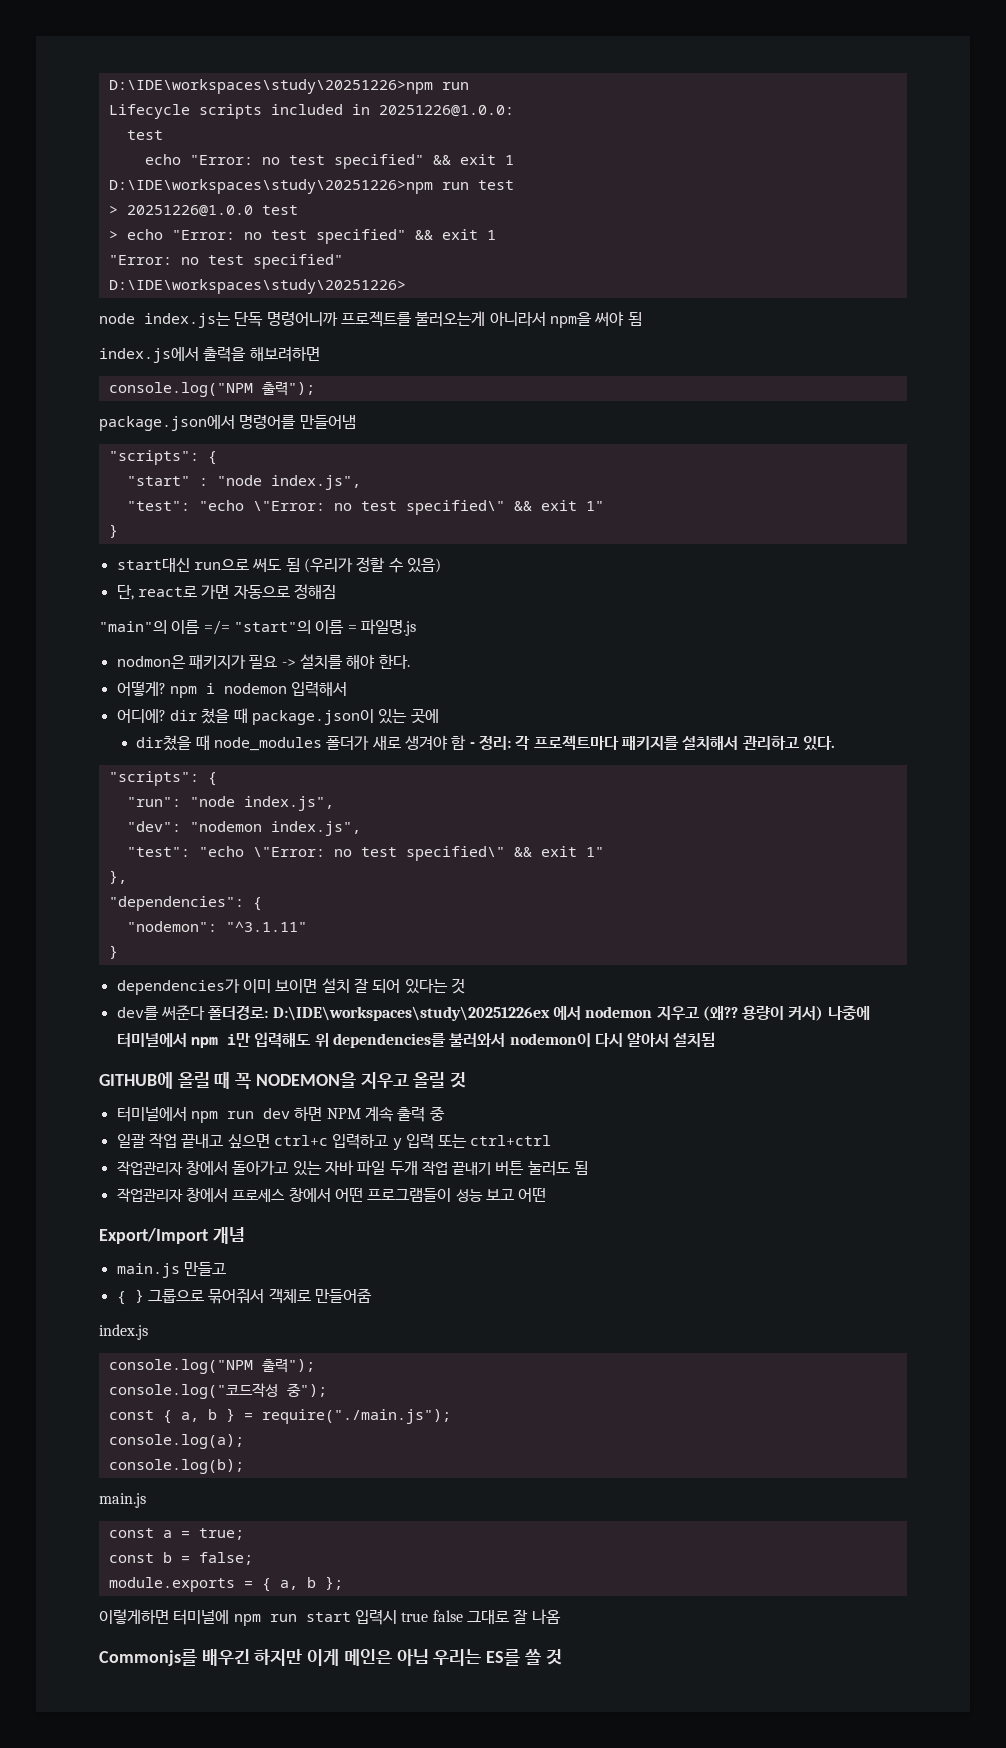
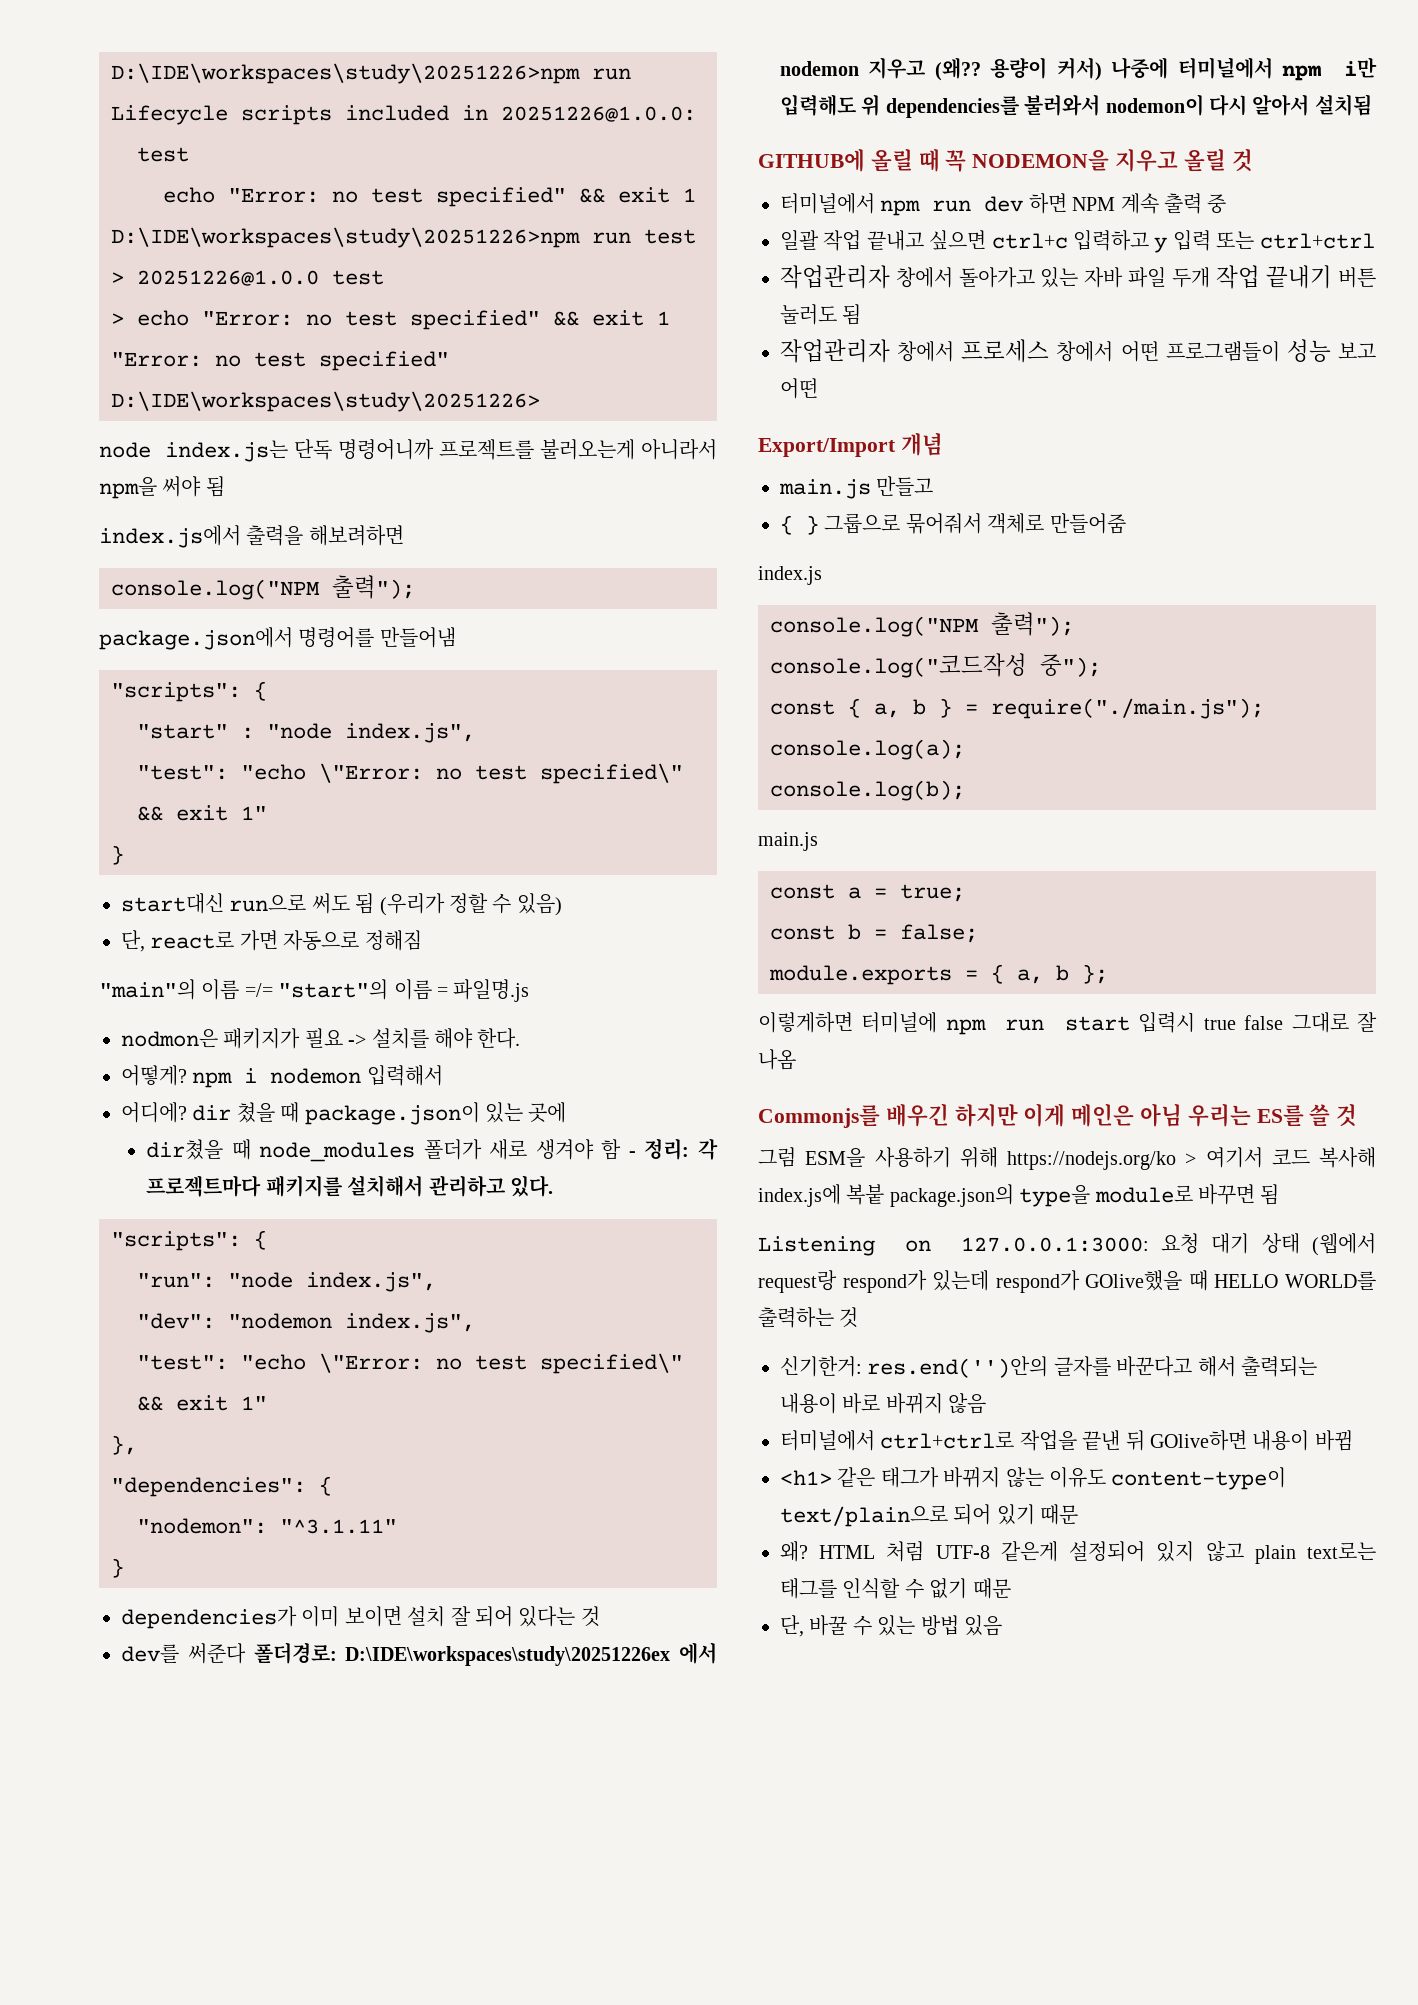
(562, 1657) none -> [758,1147,1376,1170] [758,1184,1280,1207] [758,1233,1376,1256] [758,1270,1376,1293] [758,1307,859,1328] [780,1356,1317,1378] [780,1393,987,1414] [780,1430,1353,1451] [780,1467,1287,1490] [780,1504,1079,1527] [780,1541,1376,1564] [780,1578,1011,1599] [780,1615,1002,1637] // 그럼 ESM을 사용하기 위해 https://nodejs.org/ko > 여기서 코드 복사해 index.js에 복붙 package.json의 type을 module로 바꾸면 됨 // Listening on 127.0.0.1:3000: 요청 대기 상태 (웹에서 request랑 respond가 있는데 respond가 GOlive했을 때 HELLO WORLD를 출력하는 것 // 신기한거: res.end('')안의 글자를 바꾼다고 해서 출력되는 내용이 바로 바뀌지 않음 // 터미널에서 ctrl+ctrl로 작업을 끝낸 뒤 GOlive하면 내용이 바뀜 // <h1> 같은 태그가 바뀌지 않는 이유도 content-type이 text/plain으로 되어 있기 때문 // 왜? HTML 처럼 UTF-8 같은게 설정되어 있지 않고 plain text로는 태그를 인식할 수 없기 때문 // 단, 바꿀 수 있는 방법 있음

